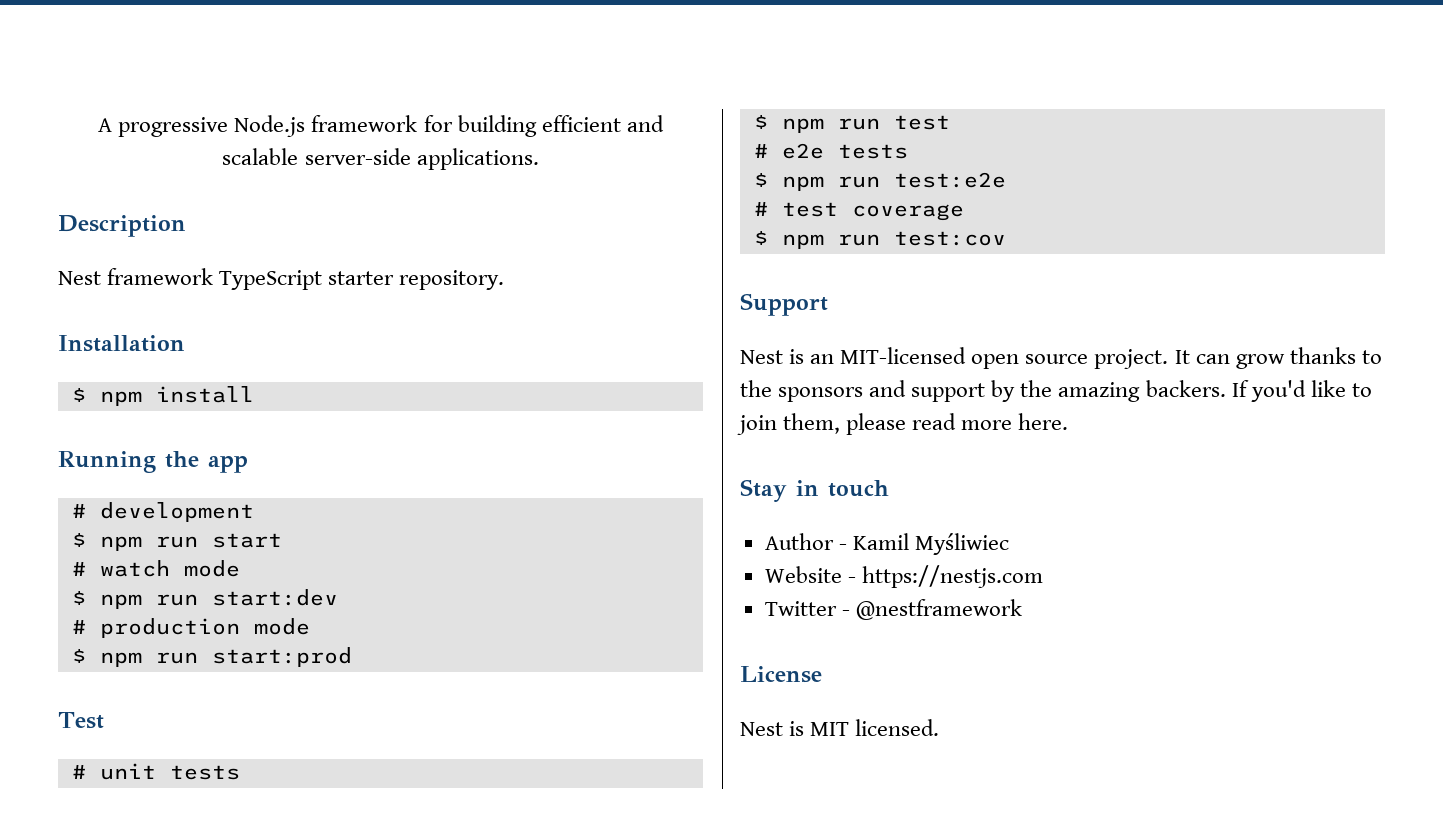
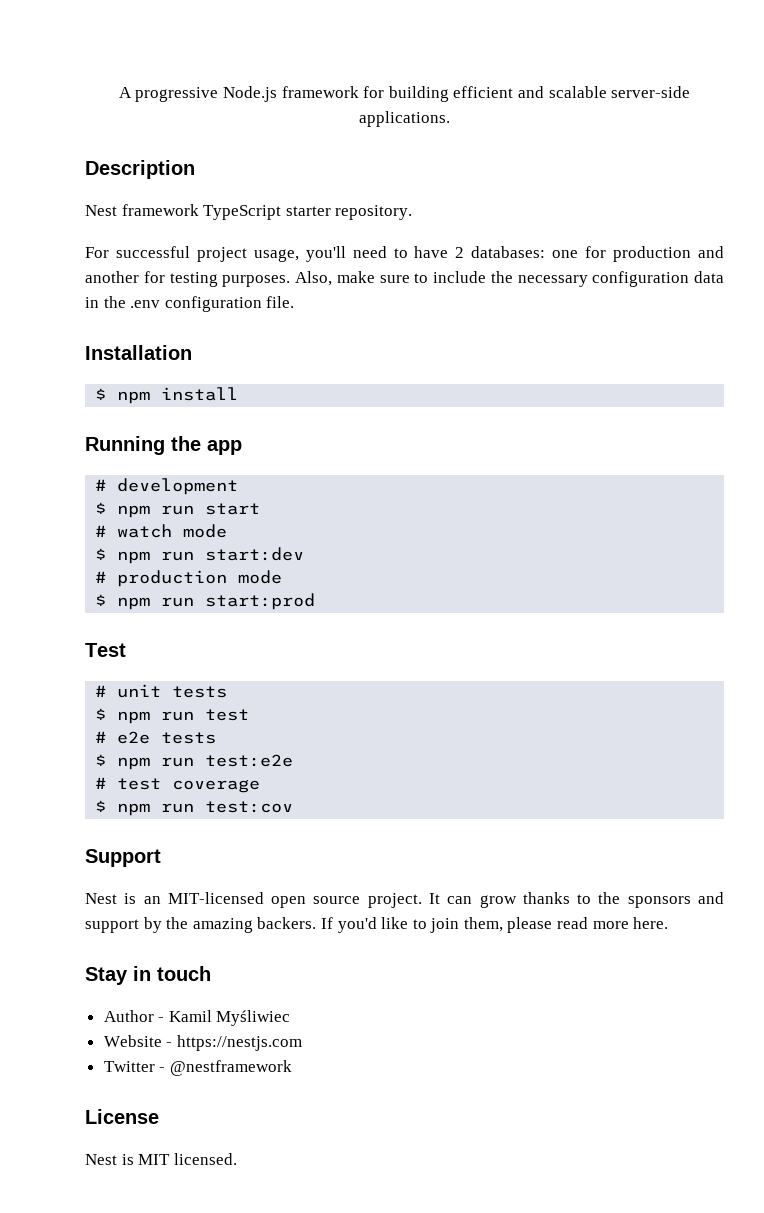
(505, 280) none -> [85,246,724,262] [85,271,724,287] [85,296,295,312] // For successful project usage, you'll need to have 2 databases: one for production and another for testing purposes. Also, make sure to include the necessary configuration data in the .env configuration file.

